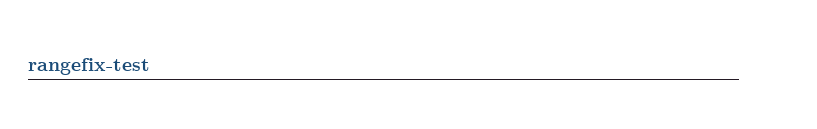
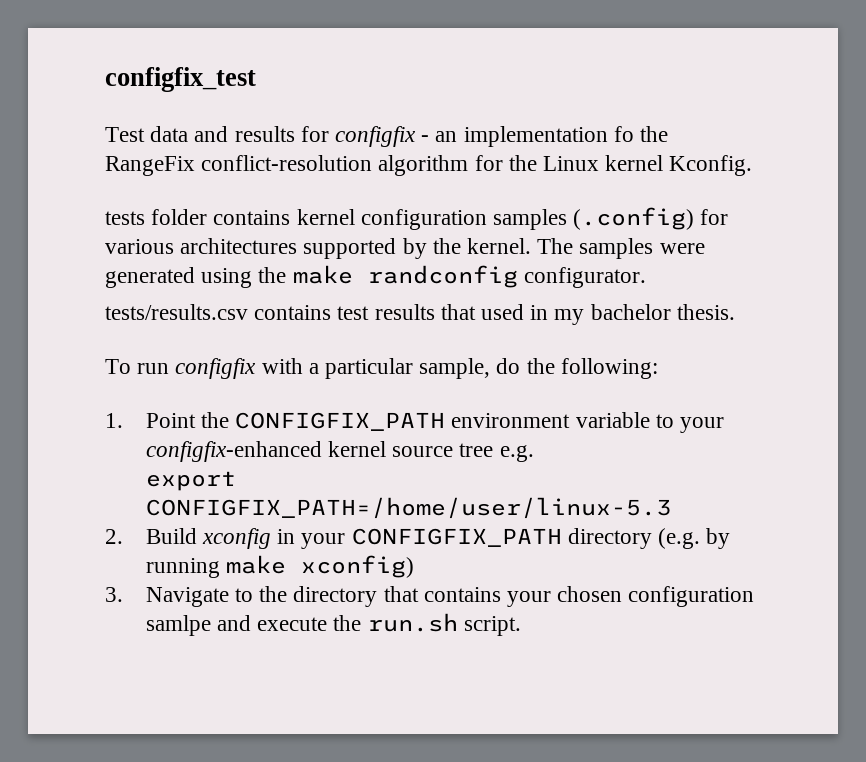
[28,58,150,75] rangefix-test -> [105,67,256,92] [105,126,669,147] [105,155,753,176] [105,207,729,230] [105,238,705,259] [105,265,646,288] [105,304,735,325] [105,358,658,379] [105,412,725,433] [145,441,534,462] [145,471,236,491] [145,497,671,519] [105,528,731,549] [145,555,415,578] [105,586,755,607] [145,613,521,636] configfix_test // Test data and results for configfix - an implementation fo the RangeFix conflict-resolution algorithm for the Linux kernel Kconfig. // tests folder contains kernel configuration samples (.config) for various architectures supported by the kernel. The samples were generated using the make randconfig configurator. // tests/results.csv contains test results that used in my bachelor thesis. // To run configfix with a particular sample, do the following: // 1. Point the CONFIGFIX_PATH environment variable to your configfix-enhanced kernel source tree e.g. // export CONFIGFIX_PATH=/home/user/linux-5.3 // 2. Build xconfig in your CONFIGFIX_PATH directory (e.g. by running make xconfig) // 3. Navigate to the directory that contains your chosen configuration samlpe and execute the run.sh script.

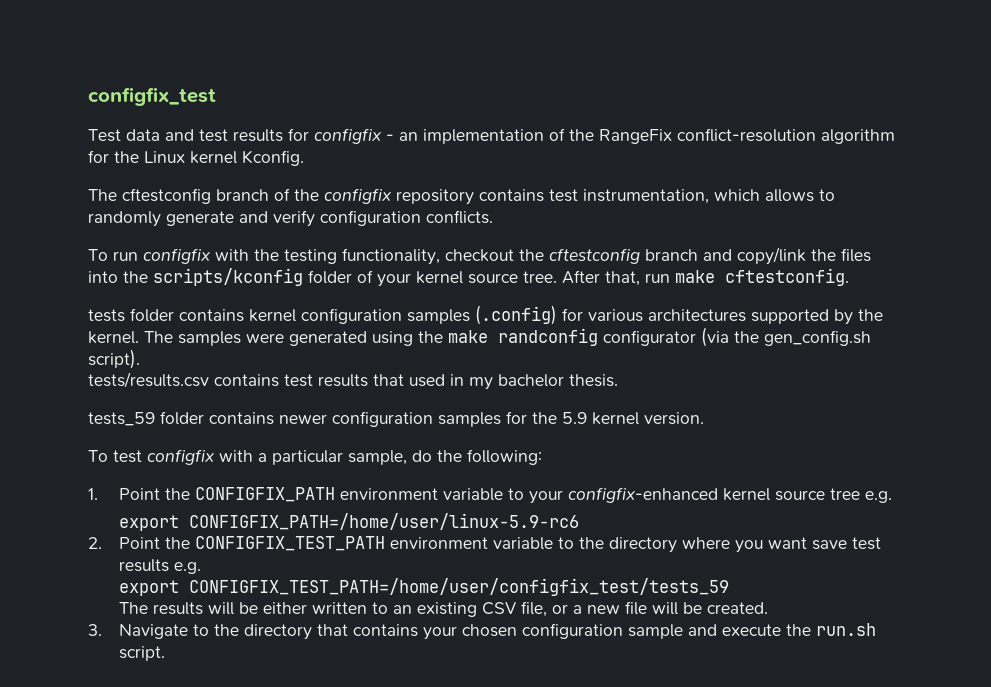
(229, 134) none -> [199,129,228,142] test
[613,126,634,142] fo -> [549,128,565,141] of
(753, 165) none -> [88,188,835,205] [88,210,493,227] [88,247,871,265] [88,268,849,287] // The cftestconfig branch of the configfix repository contains test instrumentation, which allows to randomly generate and verify configuration conflicts. // To run configfix with the testing functionality, checkout the cftestconfig branch and copy/link the files into the scripts/kconfig folder of your kernel source tree. After that, run make cftestconfig.
[523,267,646,288] configurator. -> [603,327,871,347] [88,349,140,369] configurator (via the gen_config.sh script).
[105,359,170,374] // To run -> [88,411,704,427] [88,450,142,463] // tests_59 folder contains newer configuration samples for the 5.9 kernel version. // To test
[145,497,671,519] CONFIGFIX_PATH=/home/user/linux-5.3 -> [189,513,580,530] CONFIGFIX_PATH=/home/user/linux-5.9-rc6
[145,528,731,549] [145,555,415,578] Build xconfig in your CONFIGFIX_PATH directory (e.g. by running make xconfig) -> [119,536,882,553] [119,559,202,574] [119,578,730,596] [119,601,769,617] Point the CONFIGFIX_TEST_PATH environment variable to the directory where you want save test results e.g. // export CONFIGFIX_TEST_PATH=/home/user/configfix_test/tests_59 // The results will be either written to an existing CSV file, or a new file will be created.
[145,615,211,636] samlpe -> [628,624,684,639] sample

